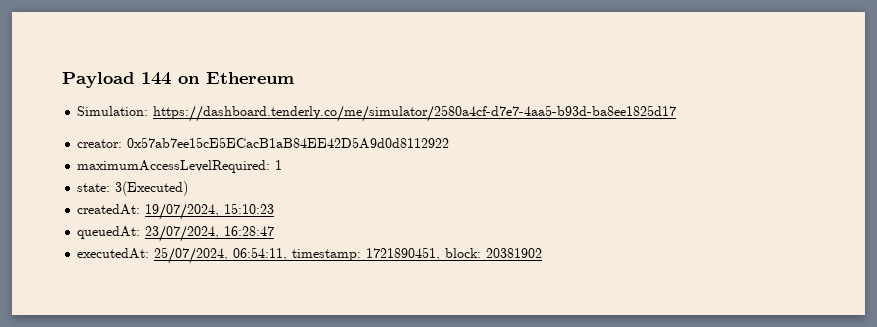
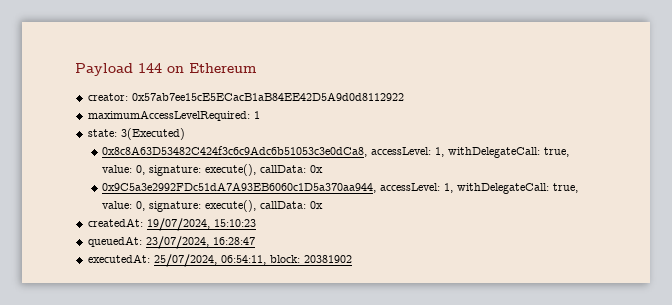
[77,105,677,122] // Simulation: https://dashboard.tenderly.co/me/simulator/2580a4cf-d7e7-4aa5-b93d-ba8ee1825d17 -> (257, 68) none
(189, 188) none -> [102,146,570,158] [102,164,324,176] [102,182,579,194] [102,200,324,212] // 0x8c8A63D53482C424f3c6c9Adc6b51053c3e0dCa8, accessLevel: 1, withDelegateCall: true, value: 0, signature: execute(), callData: 0x // 0x9C5a3e2992FDc51dA7A93EB6060c1D5a370aa944, accessLevel: 1, withDelegateCall: true, value: 0, signature: execute(), callData: 0x
[292,247,441,261] timestamp: 1721890451, -> (266, 260) none

